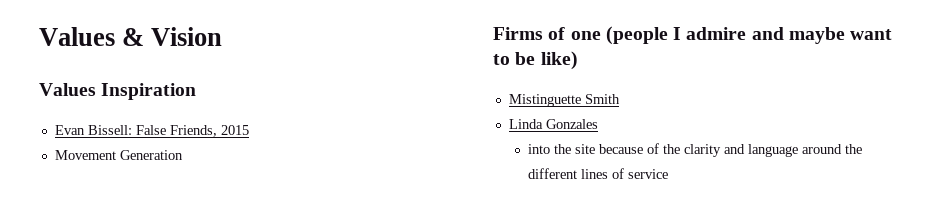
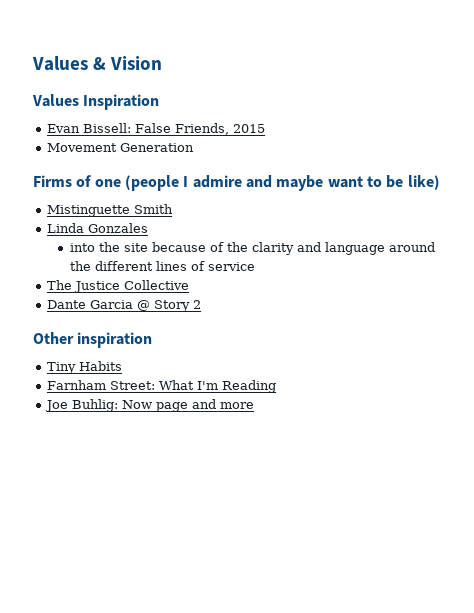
(669, 174) none -> [46,280,189,293] [46,300,201,312] [33,332,153,348] [46,361,122,374] [46,380,276,393] [44,399,254,412] // The Justice Collective // Dante Garcia @ Story 2 // Other inspiration // Tiny Habits // Farnham Street: What I'm Reading // Joe Buhlig: Now page and more

